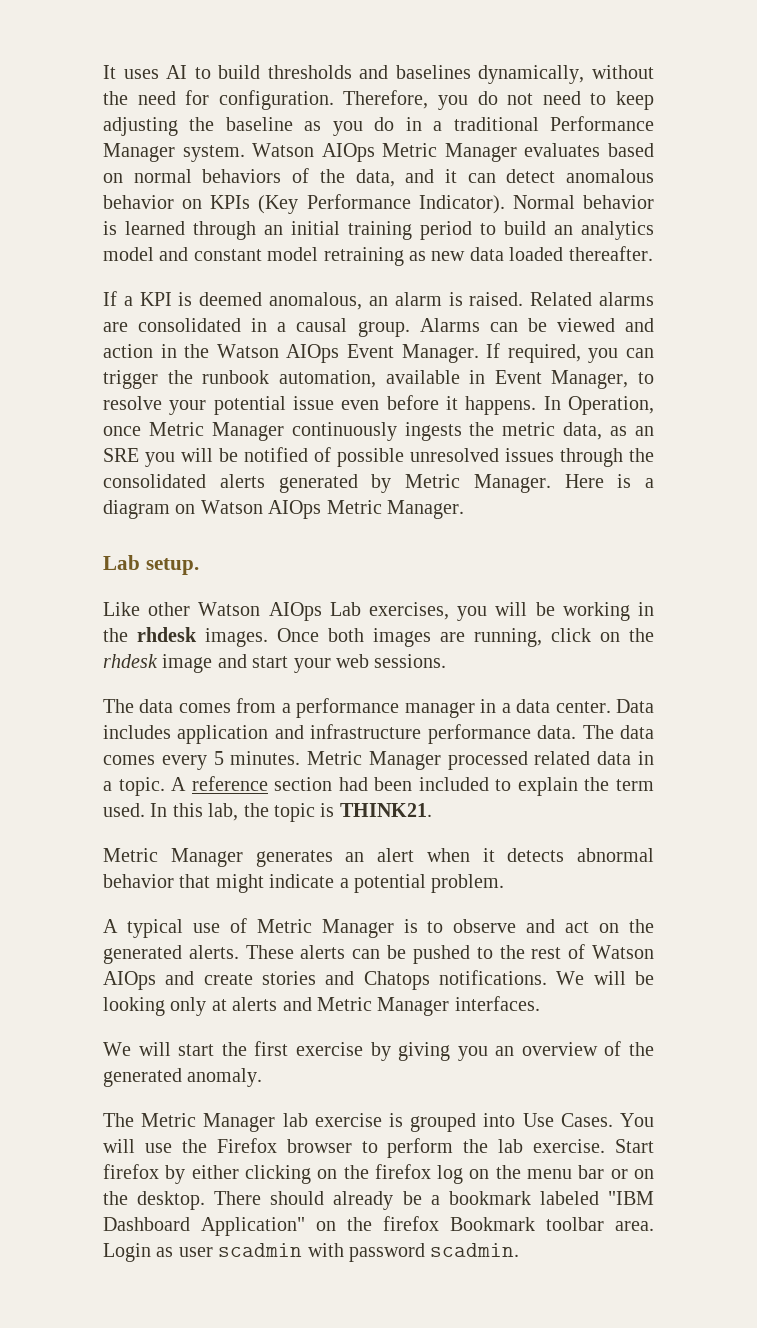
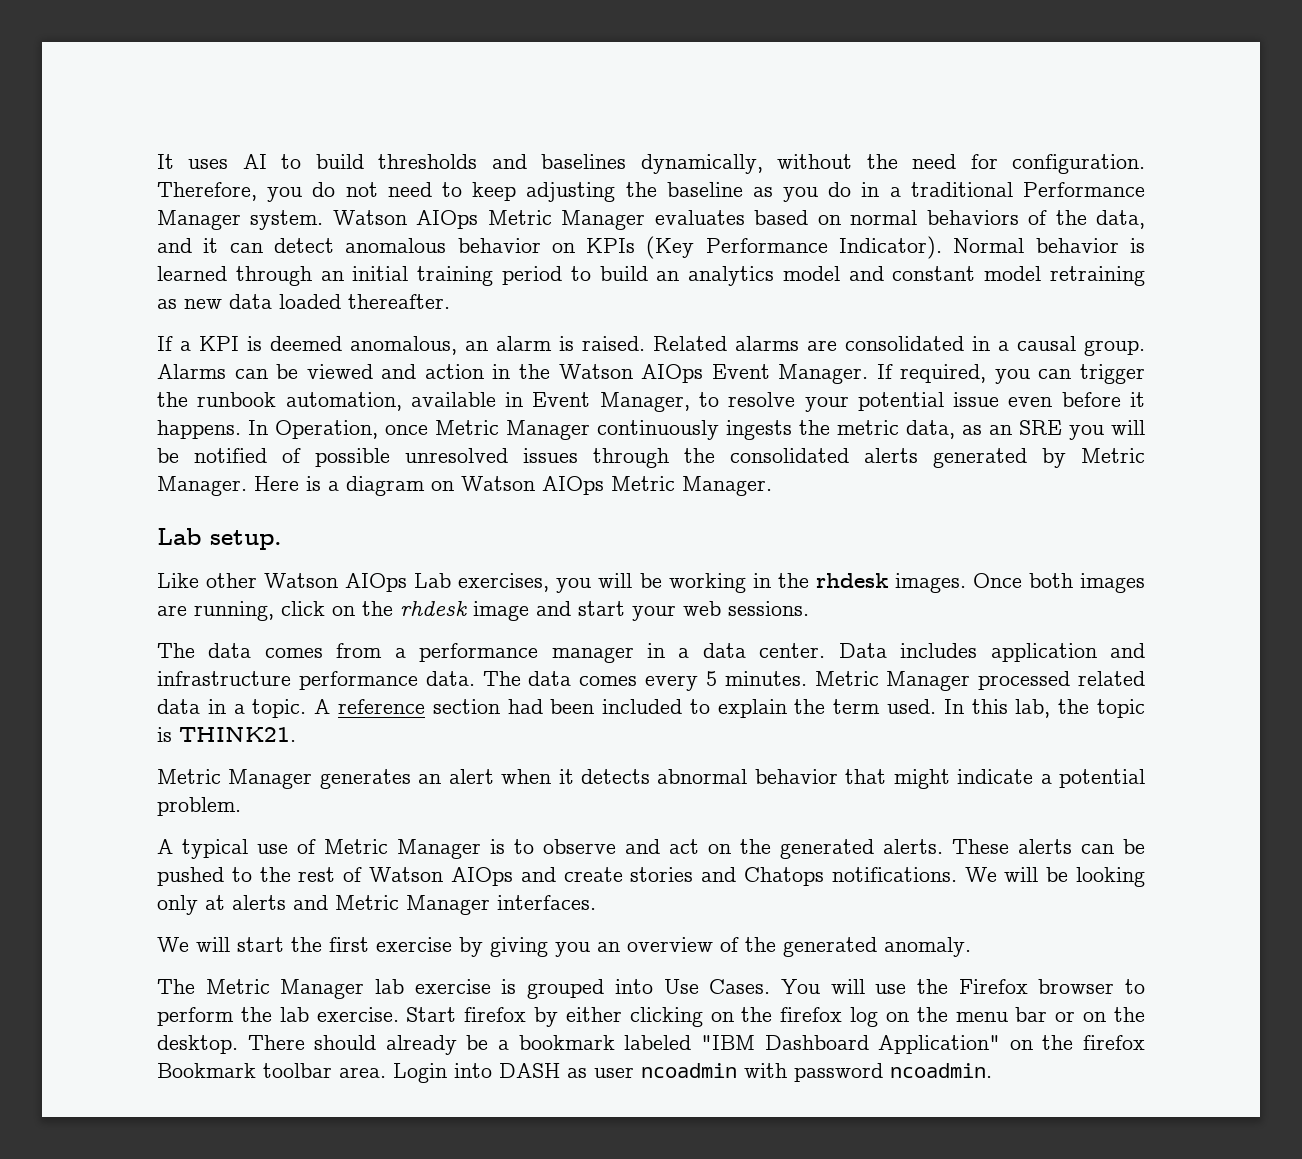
(151, 1252) none -> [454,1063,560,1078] into DASH
[218,1243,303,1257] scadmin -> [641,1063,737,1078] ncoadmin
[430,1243,520,1257] scadmin. -> [890,1063,992,1078] ncoadmin.

